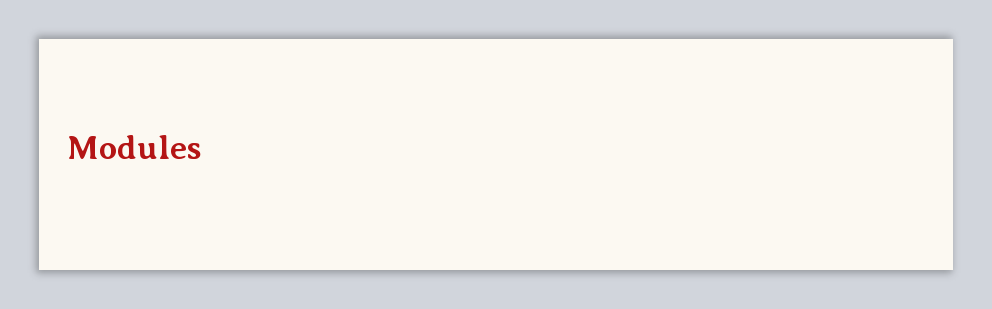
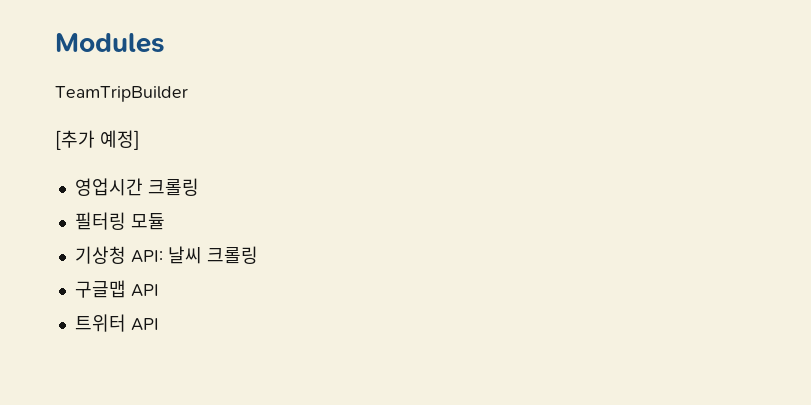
(201, 147) none -> [55,86,188,102] [55,130,140,150] [74,178,199,196] [74,212,165,230] [74,246,258,264] [74,280,159,298] [74,314,159,332] // TeamTripBuilder // [추가 예정] // 영업시간 크롤링 // 필터링 모듈 // 기상청 API: 날씨 크롤링 // 구글맵 API // 트위터 API

